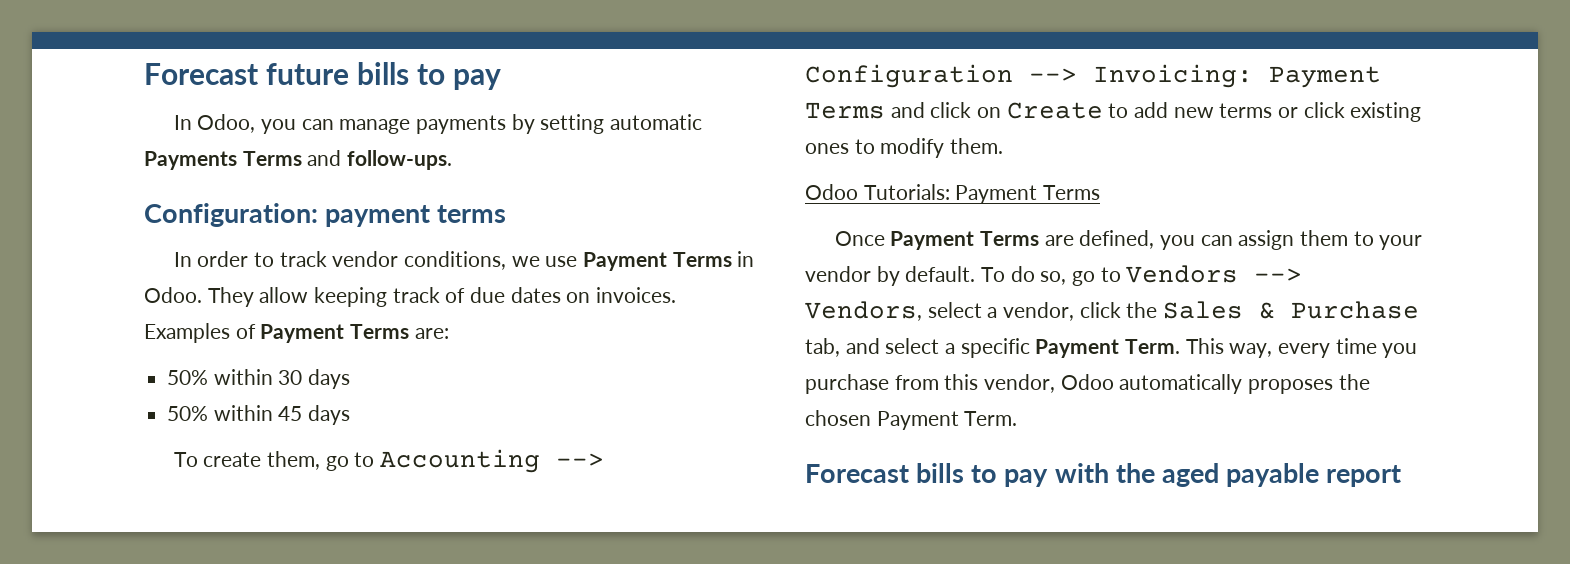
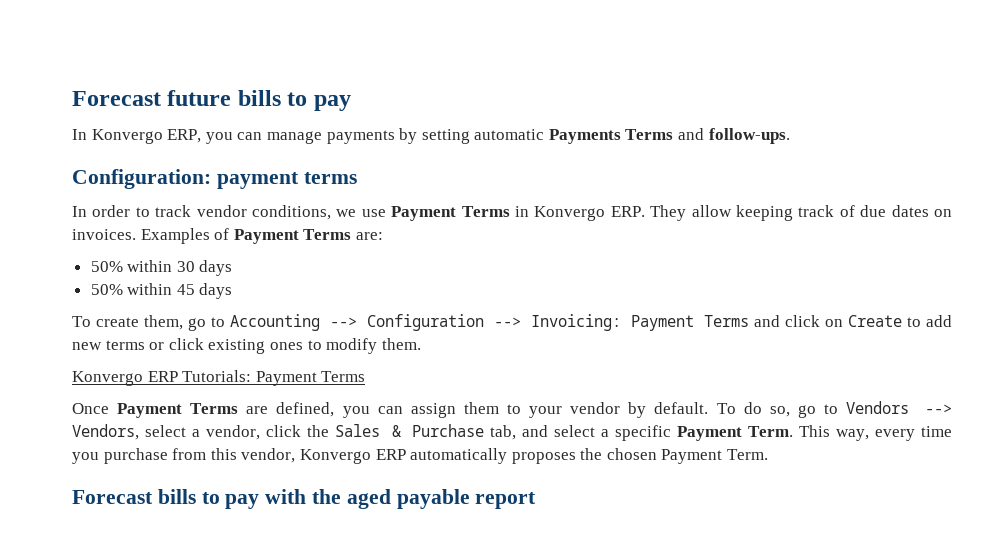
[197,114,256,133] Odoo, -> [91,129,202,144] Konvergo ERP,
[144,287,202,303] Odoo. -> [534,206,645,221] Konvergo ERP.
[805,184,858,200] Odoo -> [72,371,178,386] Konvergo ERP
[1060,374,1114,390] Odoo -> [299,449,406,464] Konvergo ERP

